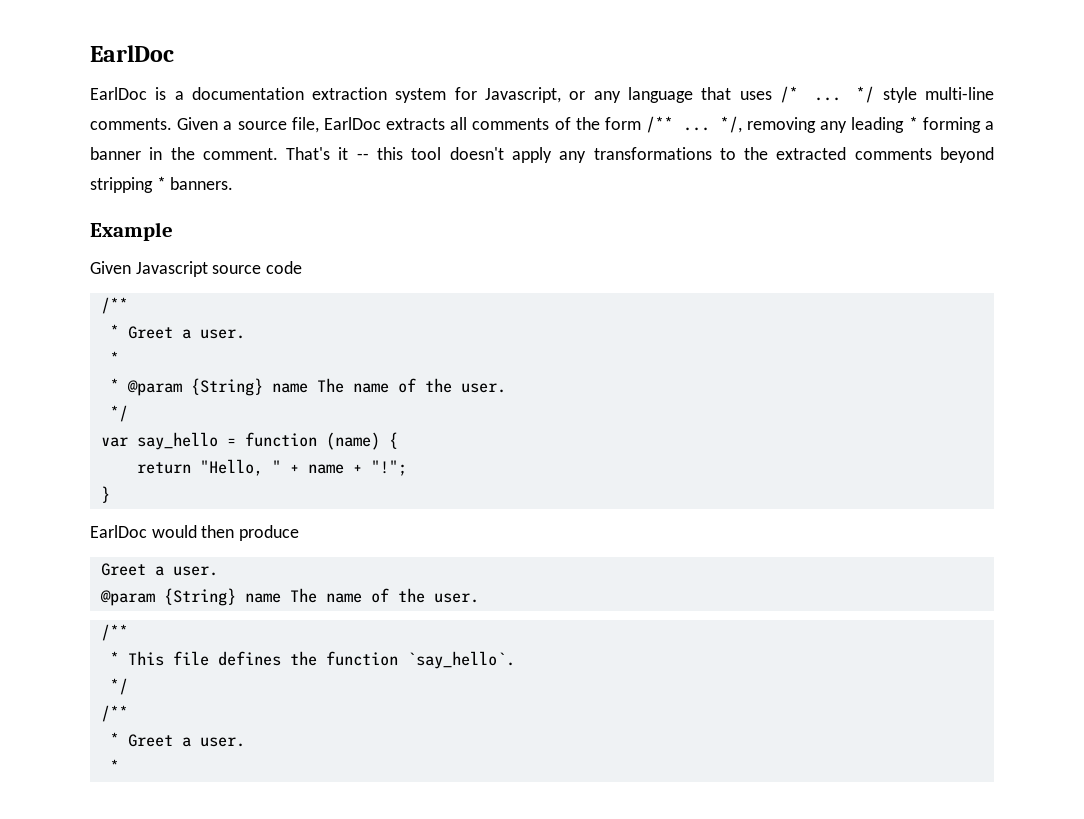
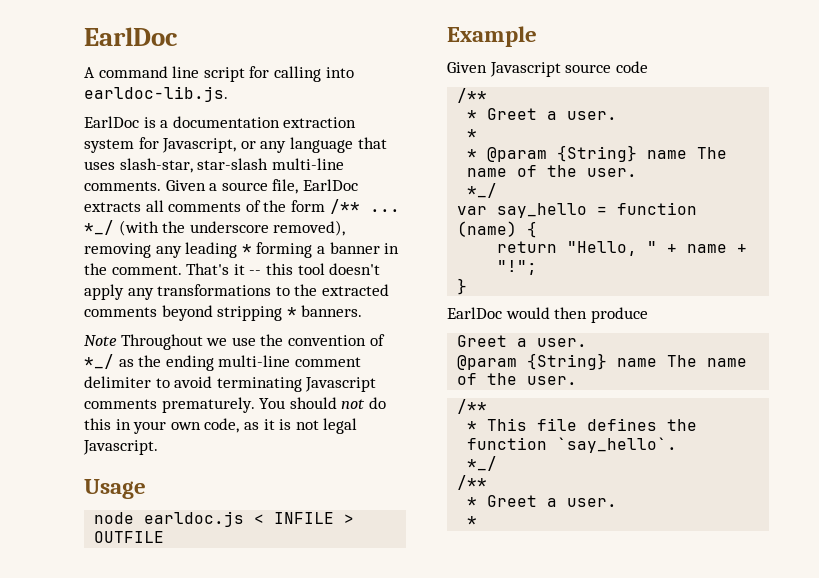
[90,45,174,62] EarlDoc -> [84,27,178,46] [84,66,354,82] [84,86,228,102] EarlDoc // A command line script for calling into earldoc-lib.js.
[779,86,917,103] /* ... */ style -> [119,158,269,173] slash-star, star-slash
[719,116,742,133] */, -> [84,220,346,236] *_/ (with the underscore removed),
(234, 183) none -> [84,334,385,350] [84,354,361,371] [84,376,377,392] [84,397,386,413] [84,418,358,434] [83,440,158,455] [84,479,146,499] [94,511,355,527] [94,531,165,543] // Note Throughout we use the convention of *_/ as the ending multi-line comment delimiter to avoid terminating Javascript comments prematurely. You should not do this in your own code, as it is not legal Javascript. // Usage // node earldoc.js < INFILE > OUTFILE
[109,405,128,422] */ -> [467,183,498,198] *_/
[109,678,128,695] */ -> [467,456,498,471] *_/

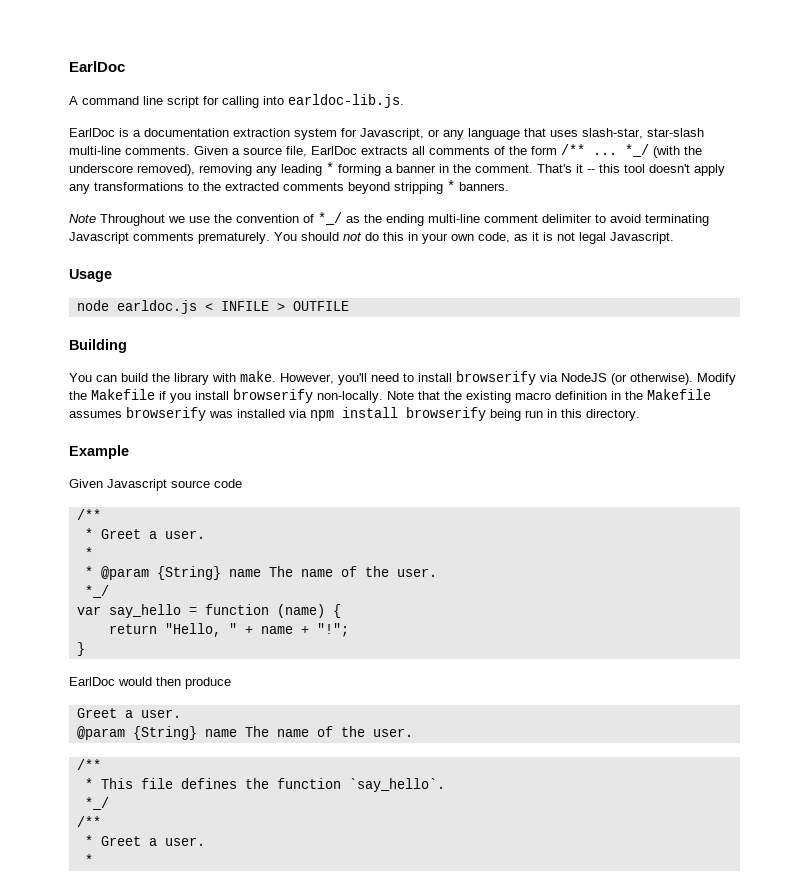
(165, 537) none -> [69,339,127,353] [69,371,736,385] [69,389,711,403] [69,407,640,421] // Building // You can build the library with make. However, you'll need to install browserify via NodeJS (or otherwise). Modify the Makefile if you install browserify non-locally. Note that the existing macro definition in the Makefile assumes browserify was installed via npm install browserify being run in this directory.

